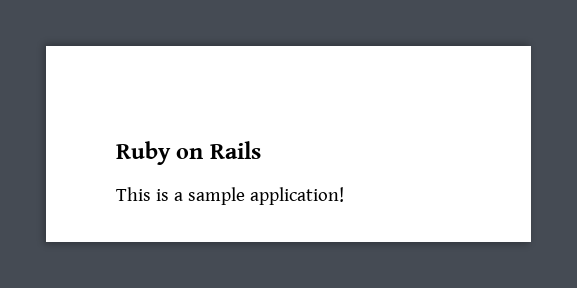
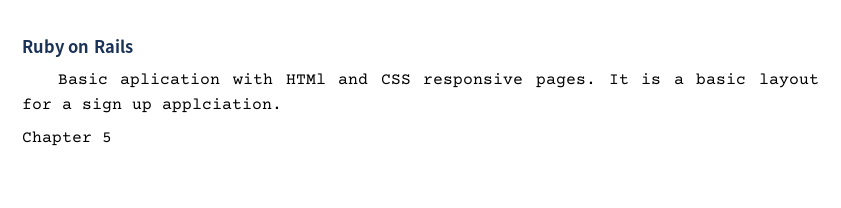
[116,187,344,205] This is a sample application! -> [57,73,820,88] [22,98,282,113] [22,131,112,146] Basic aplication with HTMl and CSS responsive pages. It is a basic layout for a sign up applciation. // Chapter 5

